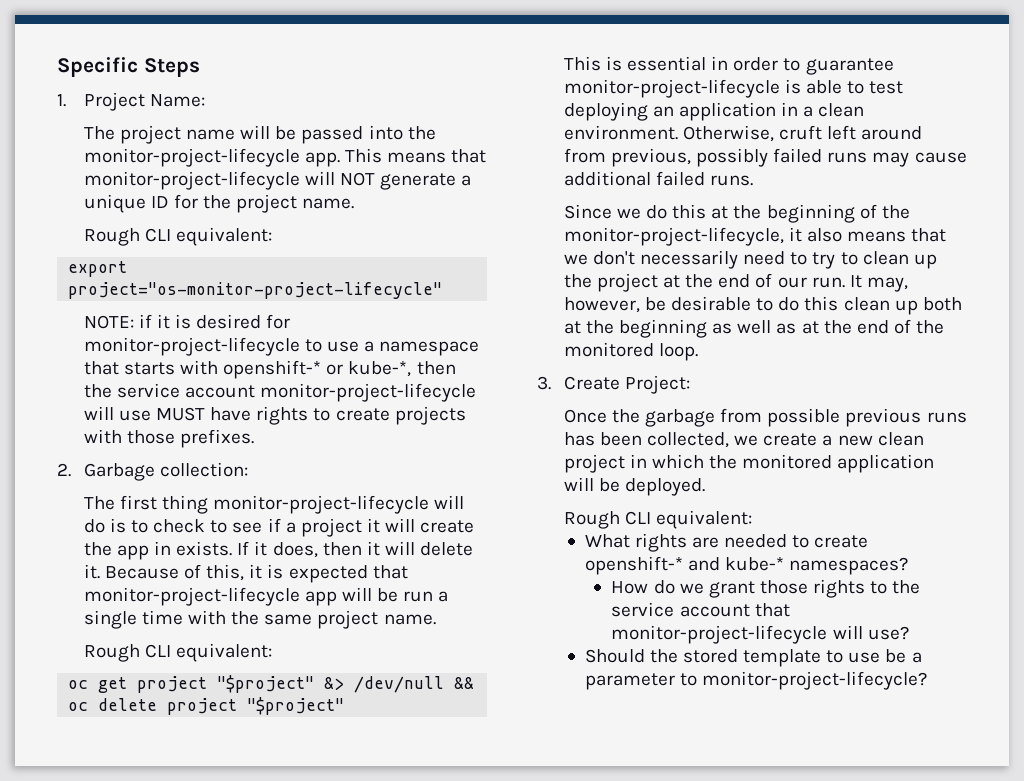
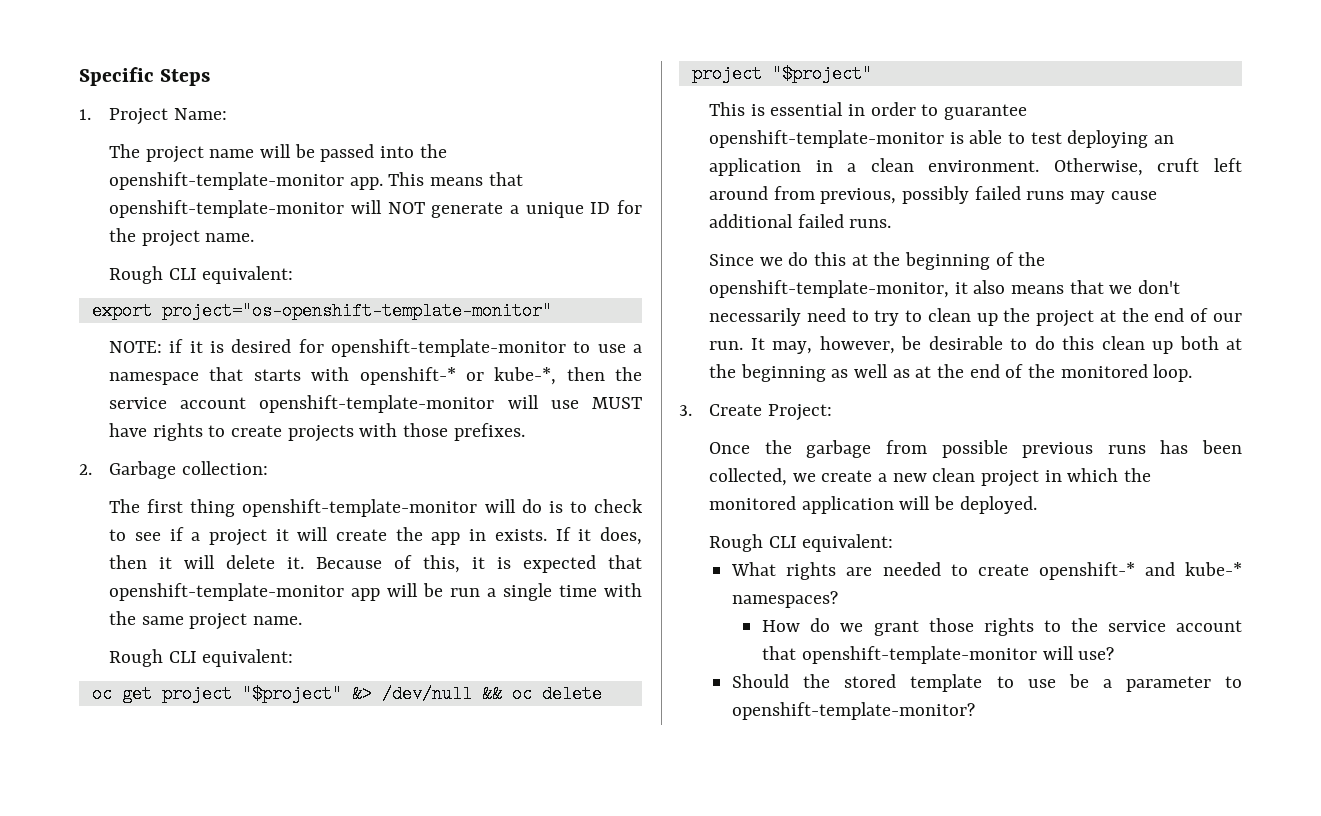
[83,148,300,167] monitor-project-lifecycle -> [109,172,345,190] openshift-template-monitor
[83,171,300,190] monitor-project-lifecycle -> [109,200,345,218] openshift-template-monitor
[68,282,443,299] project="os-monitor-project-lifecycle" -> [161,302,552,320] project="os-openshift-template-monitor"
[83,337,300,356] monitor-project-lifecycle -> [331,339,567,357] openshift-template-monitor
[260,383,477,402] monitor-project-lifecycle -> [259,395,495,413] openshift-template-monitor
[213,495,430,514] monitor-project-lifecycle -> [242,499,478,517] openshift-template-monitor
[83,587,300,606] monitor-project-lifecycle -> [109,583,345,601] openshift-template-monitor
[563,79,780,98] monitor-project-lifecycle -> [709,130,945,148] openshift-template-monitor
[563,227,784,246] monitor-project-lifecycle, -> [709,280,950,298] openshift-template-monitor,
[611,625,828,644] monitor-project-lifecycle -> [801,646,1037,664] openshift-template-monitor
[701,671,927,690] monitor-project-lifecycle? -> [732,702,976,720] openshift-template-monitor?

